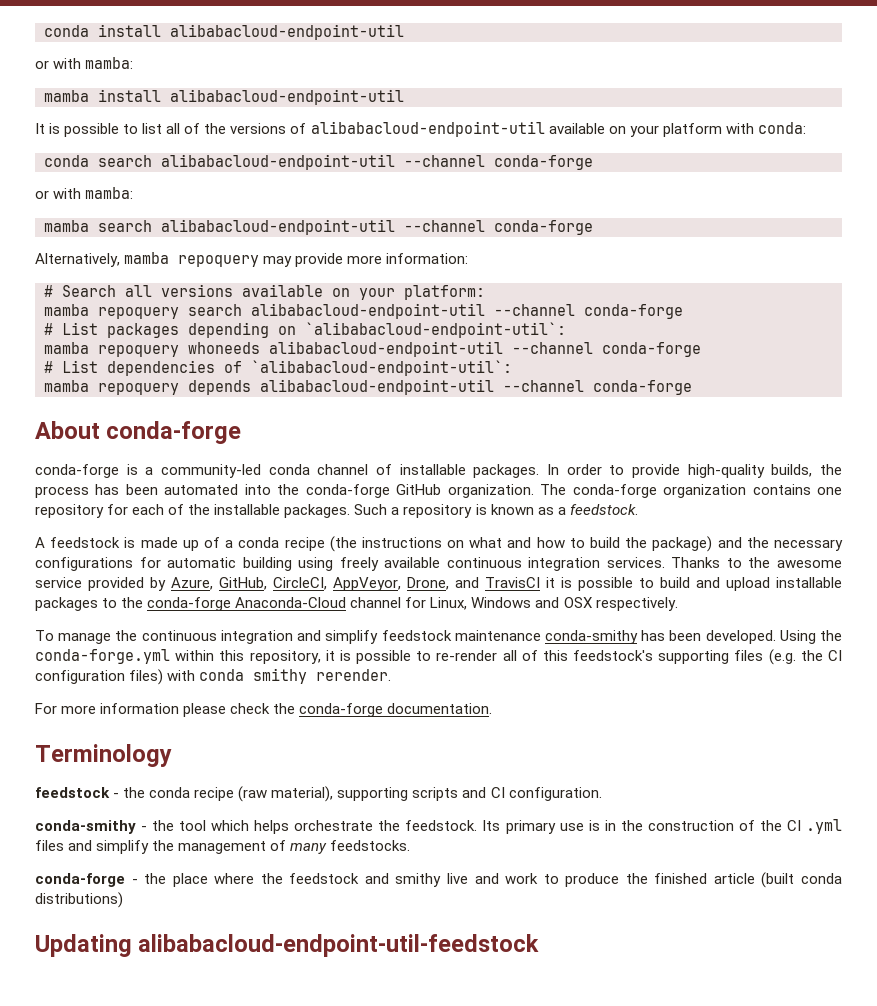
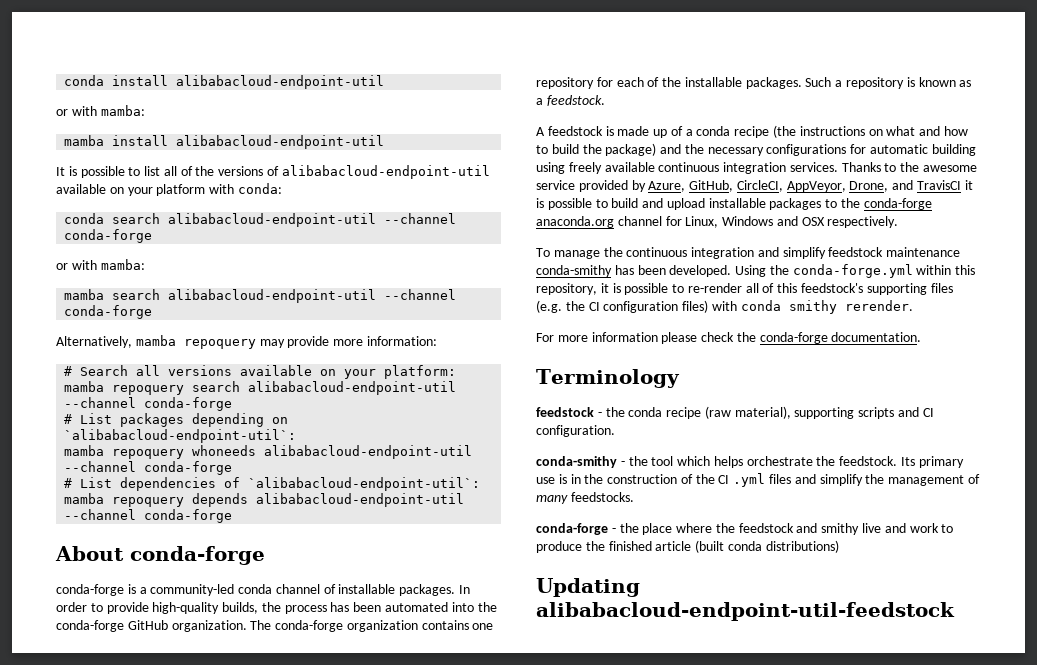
[235,597,347,608] Anaconda-Cloud -> [536,216,614,228] anaconda.org

